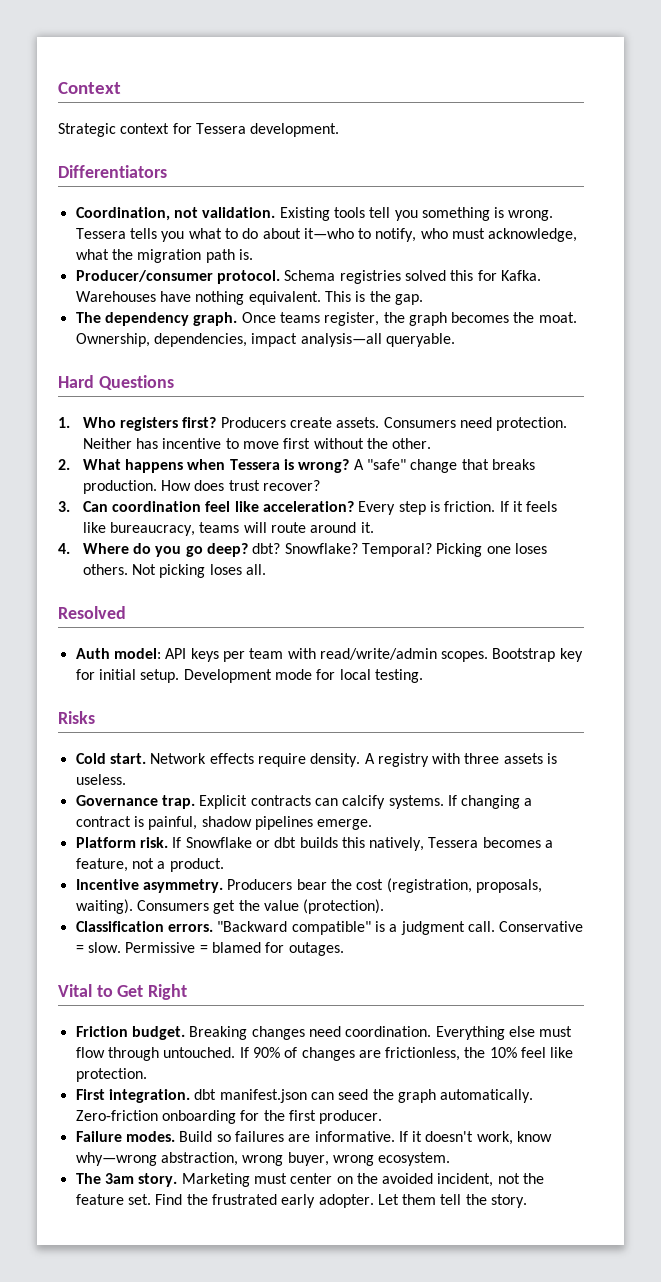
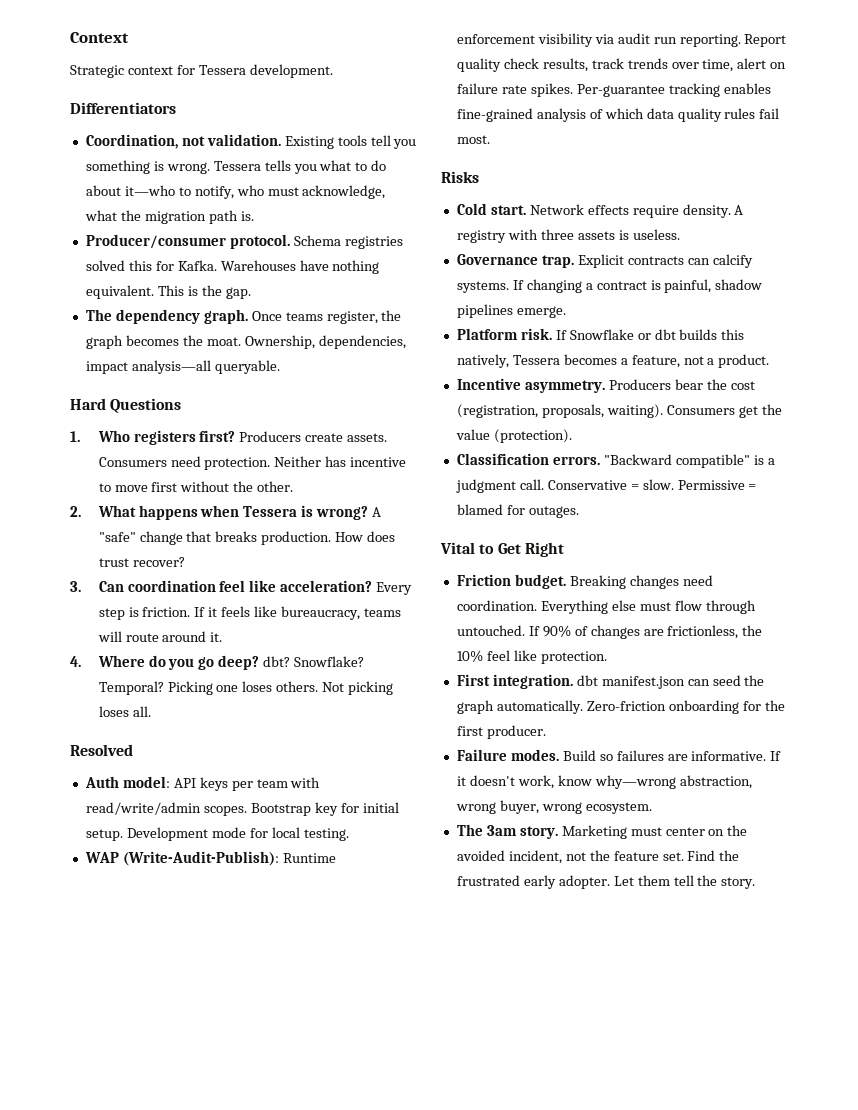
(423, 676) none -> [84,851,336,866] [456,33,787,47] [456,58,787,72] [456,83,771,97] [456,108,780,122] [456,135,490,144] // WAP (Write-Audit-Publish): Runtime enforcement visibility via audit run reporting. Report quality check results, track trends over time, alert on failure rate spikes. Per-guarantee tracking enables fine-grained analysis of which data quality rules fail most.

